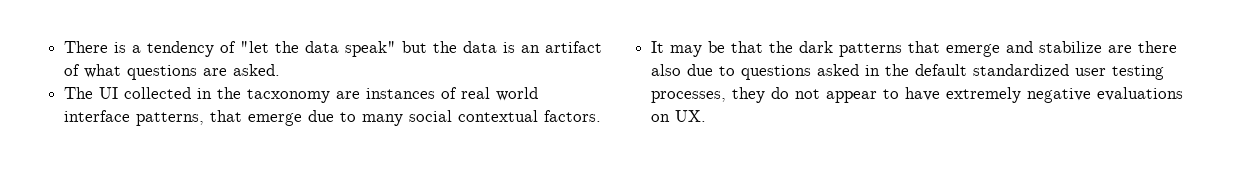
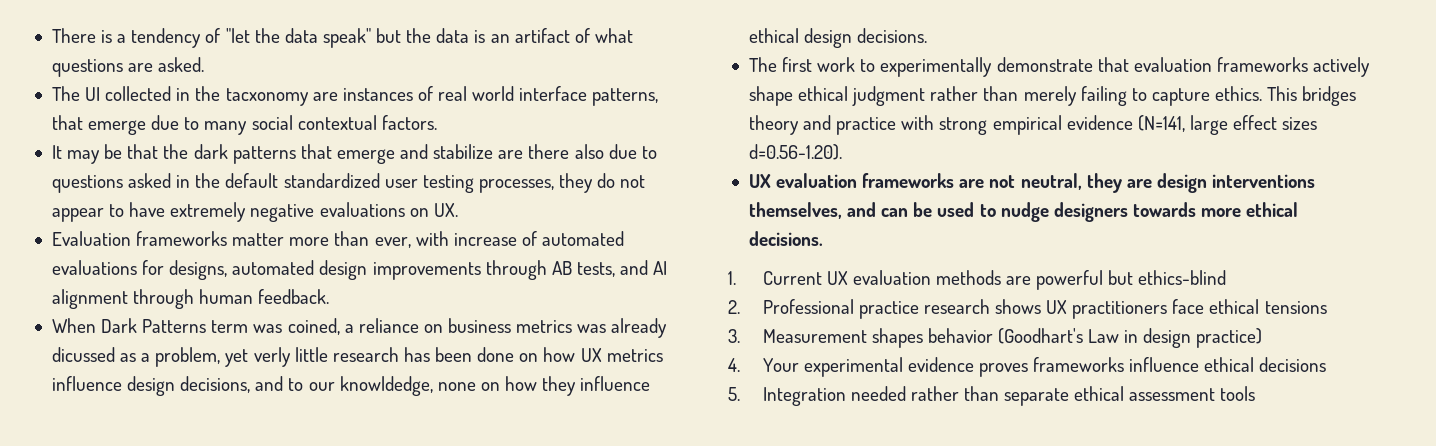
(707, 116) none -> [51,231,625,248] [51,260,668,280] [51,289,330,309] [51,318,668,338] [51,347,663,367] [51,376,651,396] [748,28,928,48] [748,57,1371,77] [748,86,1357,106] [748,115,1318,135] [748,144,842,160] [748,173,1316,193] [748,202,1299,222] [748,231,823,246] [728,270,1227,290] [728,299,1327,319] [728,328,1263,348] [728,357,1327,377] [728,386,1256,406] // Evaluation frameworks matter more than ever, with increase of automated evaluations for designs, automated design improvements through AB tests, and AI alignment through human feedback. // When Dark Patterns term was coined, a reliance on business metrics was already dicussed as a problem, yet verly little research has been done on how UX metrics influence design decisions, and to our knowldedge, none on how they influence ethical design decisions. // The first work to experimentally demonstrate that evaluation frameworks actively shape ethical judgment rather than merely failing to capture ethics. This bridges theory and practice with strong empirical evidence (N=141, large effect sizes d=0.56-1.20). // UX evaluation frameworks are not neutral, they are design interventions themselves, and can be used to nudge designers towards more ethical decisions. // 1. Current UX evaluation methods are powerful but ethics-blind // 2. Professional practice research shows UX practitioners face ethical tensions // 3. Measurement shapes behavior (Goodhart's Law in design practice) // 4. Your experimental evidence proves frameworks influence ethical decisions // 5. Integration needed rather than separate ethical assessment tools

